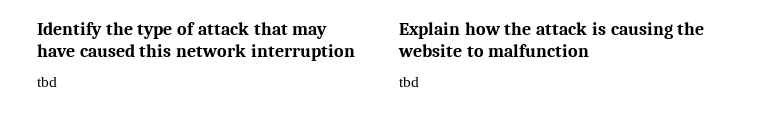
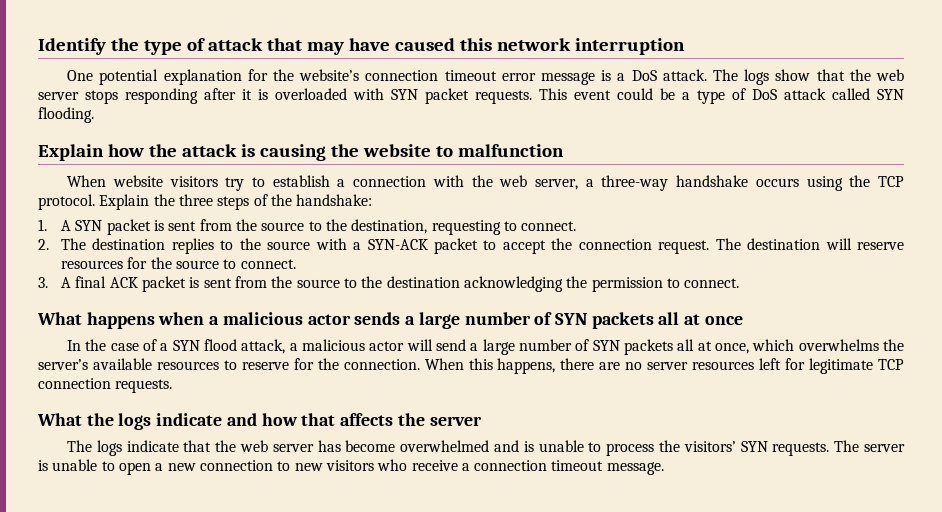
[37,77,57,87] tbd -> [67,69,904,85] [38,88,904,104] [38,107,94,123] One potential explanation for the website’s connection timeout error message is a DoS attack. The logs show that the web server stops responding after it is overloaded with SYN packet requests. This event could be a type of DoS attack called SYN flooding.
[399,77,419,87] tbd -> [67,175,904,191] [38,194,373,210] [38,219,577,235] [38,238,904,254] [61,257,296,269] [38,276,740,292] [37,312,743,329] [67,339,904,355] [38,358,904,374] [38,378,173,393] [37,413,482,430] [67,440,906,456] [38,459,664,475] When website visitors try to establish a connection with the web server, a three-way handshake occurs using the TCP protocol. Explain the three steps of the handshake: // 1. A SYN packet is sent from the source to the destination, requesting to connect. // 2. The destination replies to the source with a SYN-ACK packet to accept the connection request. The destination will reserve resources for the source to connect. // 3. A final ACK packet is sent from the source to the destination acknowledging the permission to connect. // What happens when a malicious actor sends a large number of SYN packets all at once // In the case of a SYN flood attack, a malicious actor will send a large number of SYN packets all at once, which overwhelms the server’s available resources to reserve for the connection. When this happens, there are no server resources left for legitimate TCP connection requests. // What the logs indicate and how that affects the server // The logs indicate that the web server has become overwhelmed and is unable to process the visitors’ SYN requests. The server is unable to open a new connection to new visitors who receive a connection timeout message.

